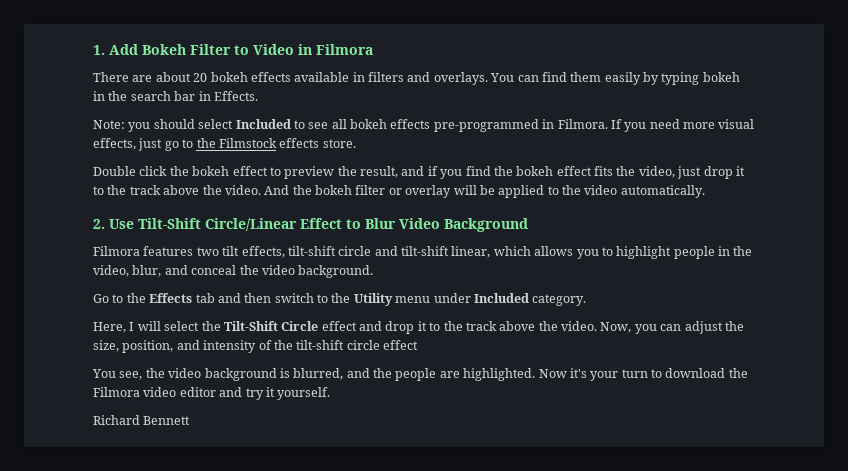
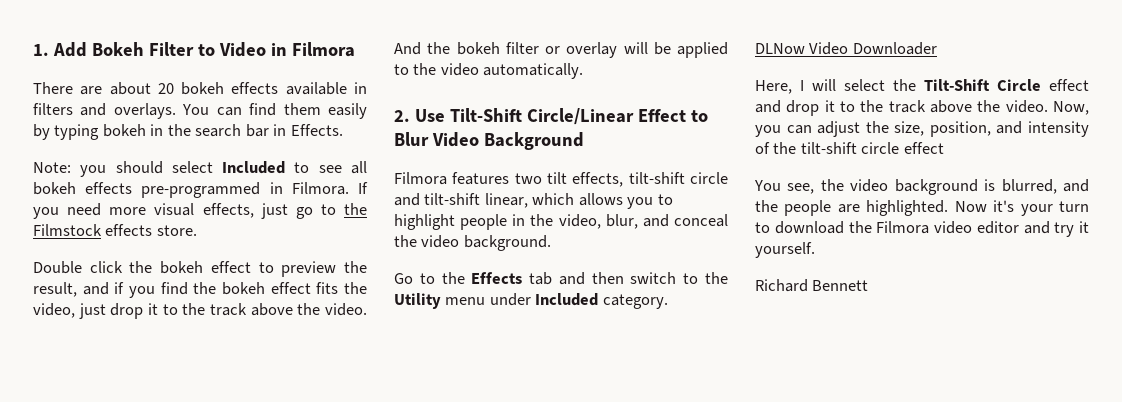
(587, 300) none -> [755,42,937,55] // DLNow Video Downloader

